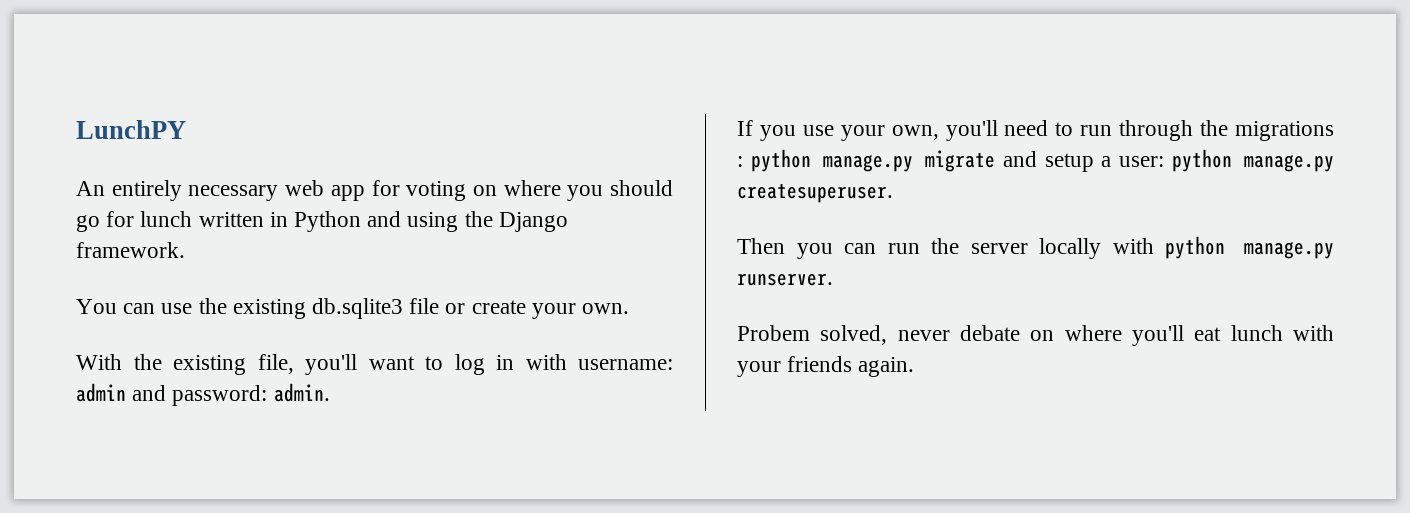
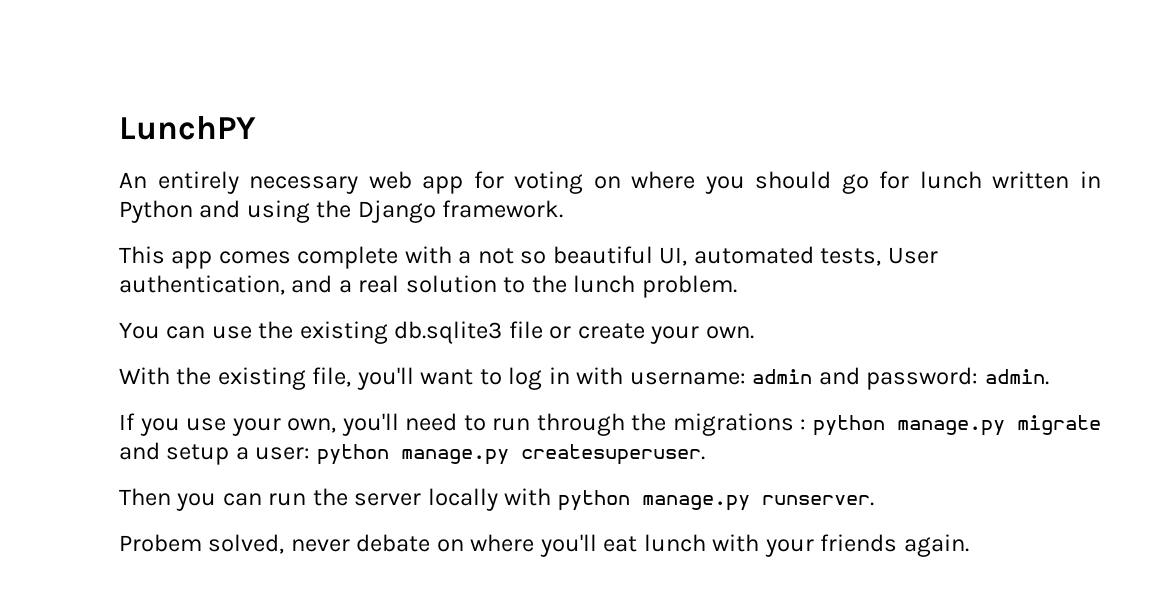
(185, 250) none -> [119,246,938,269] [119,275,737,298] // This app comes complete with a not so beautiful UI, automated tests, User authentication, and a real solution to the lunch problem.

